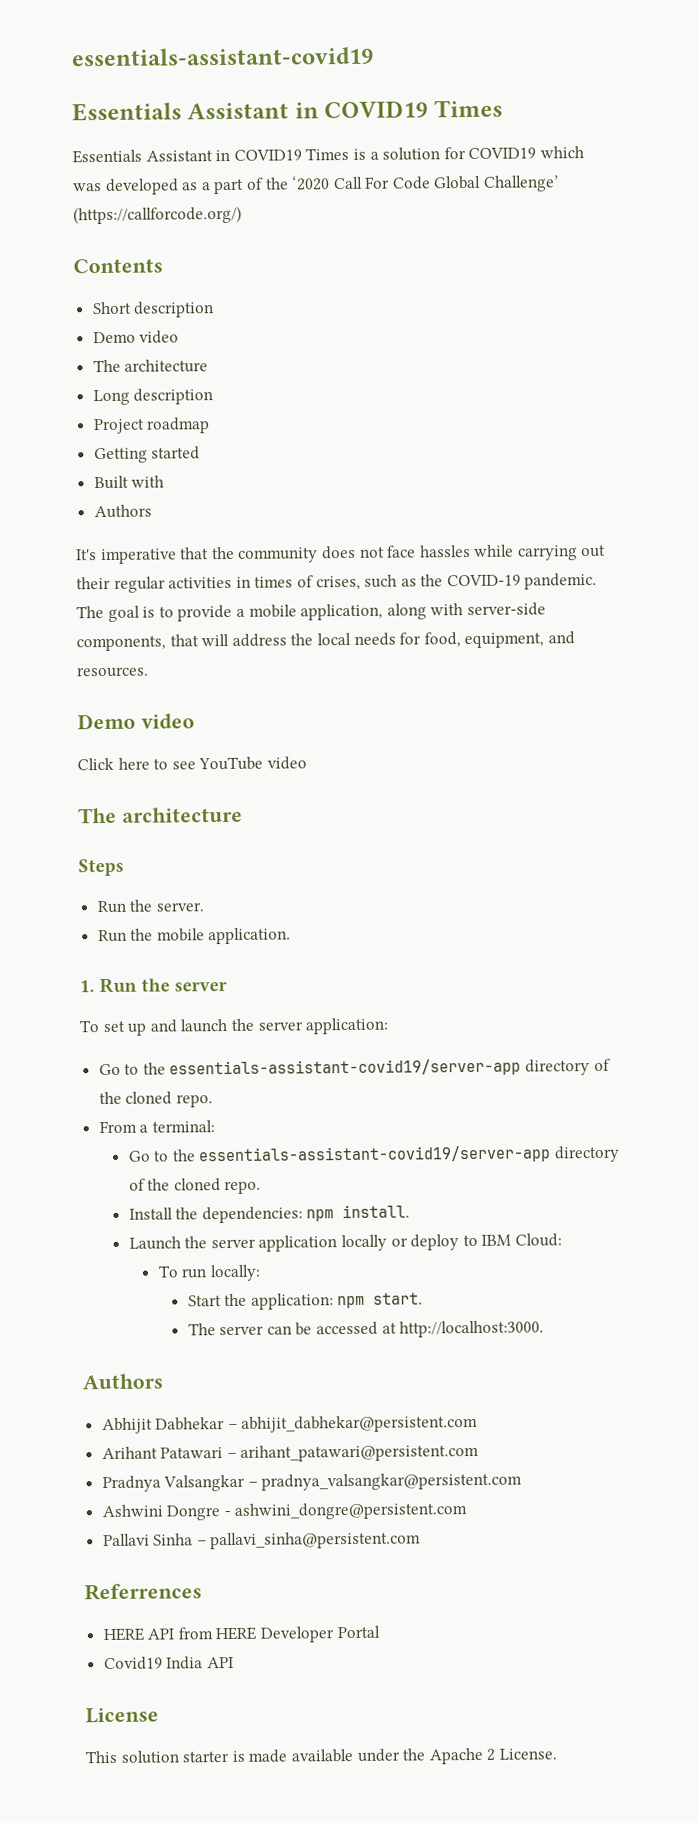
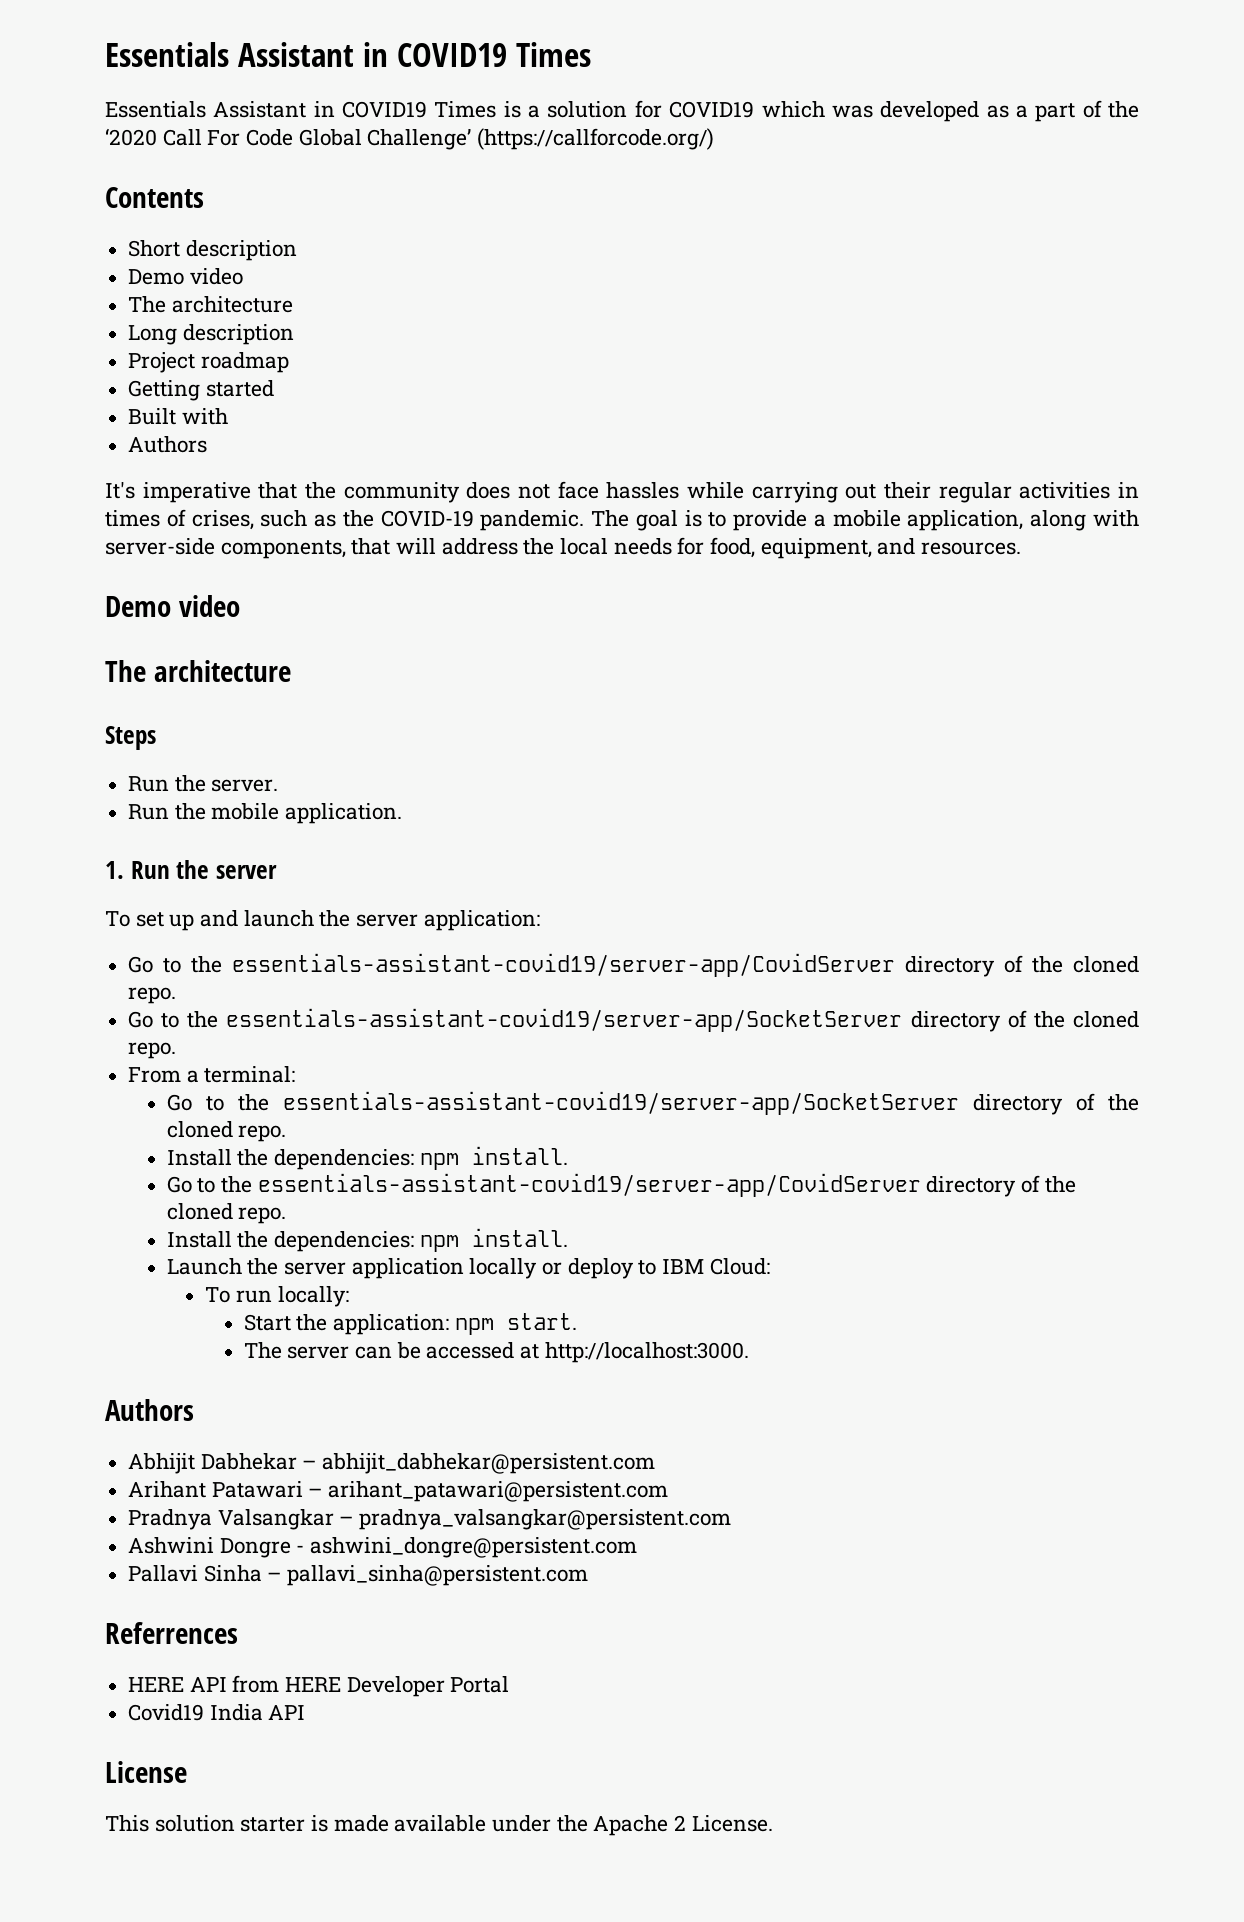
[71,46,374,67] essentials-assistant-covid19 // -> (105, 54) none
[77,756,307,771] // Click here to see YouTube video -> (240, 606) none
[169,1058,522,1078] essentials-assistant-covid19/server-app -> [232,953,1139,977] [128,987,177,1004] [128,1008,903,1032] essentials-assistant-covid19/server-app/CovidServer directory of the cloned repo. // Go to the essentials-assistant-covid19/server-app/SocketServer
[198,1145,552,1165] essentials-assistant-covid19/server-app -> [282,1091,1139,1115] [166,1121,287,1142] [166,1146,568,1170] [166,1173,921,1197] essentials-assistant-covid19/server-app/SocketServer directory of the cloned repo. // Install the dependencies: npm install. // Go to the essentials-assistant-covid19/server-app/CovidServer

